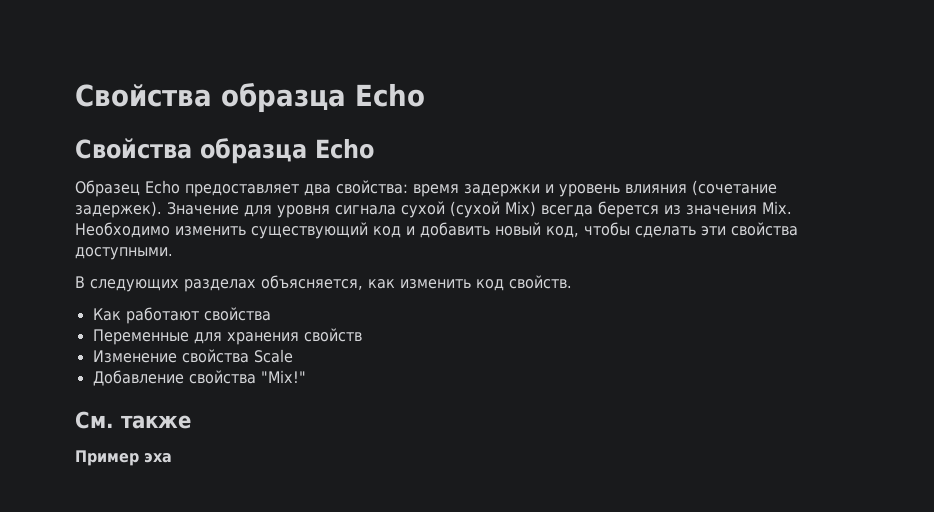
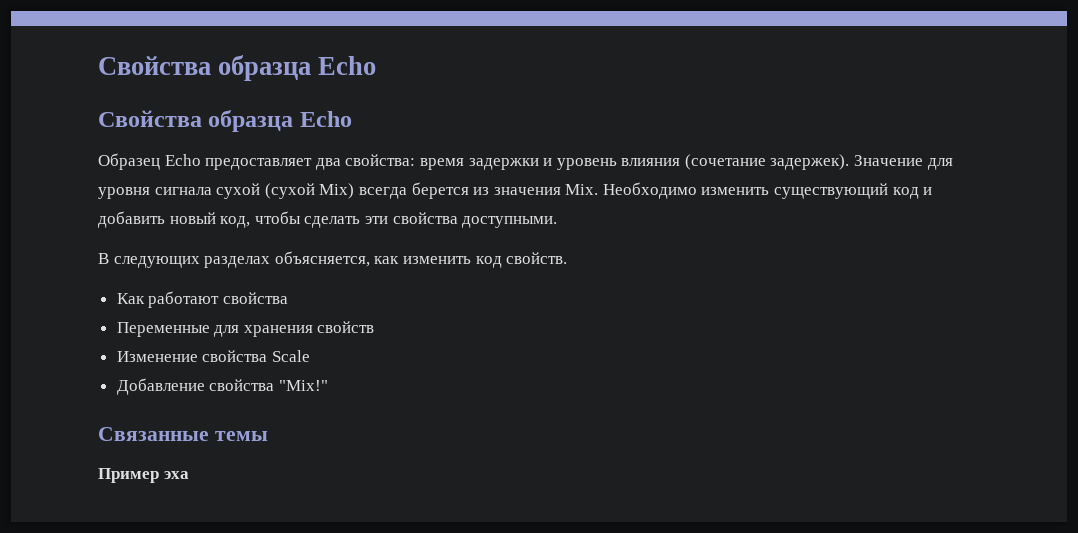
[75,411,191,429] См. также -> [98,427,268,441] Связанные темы

